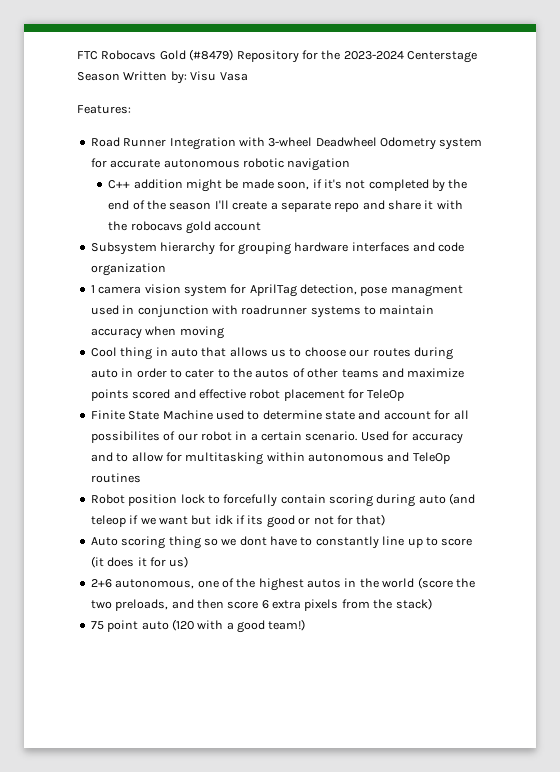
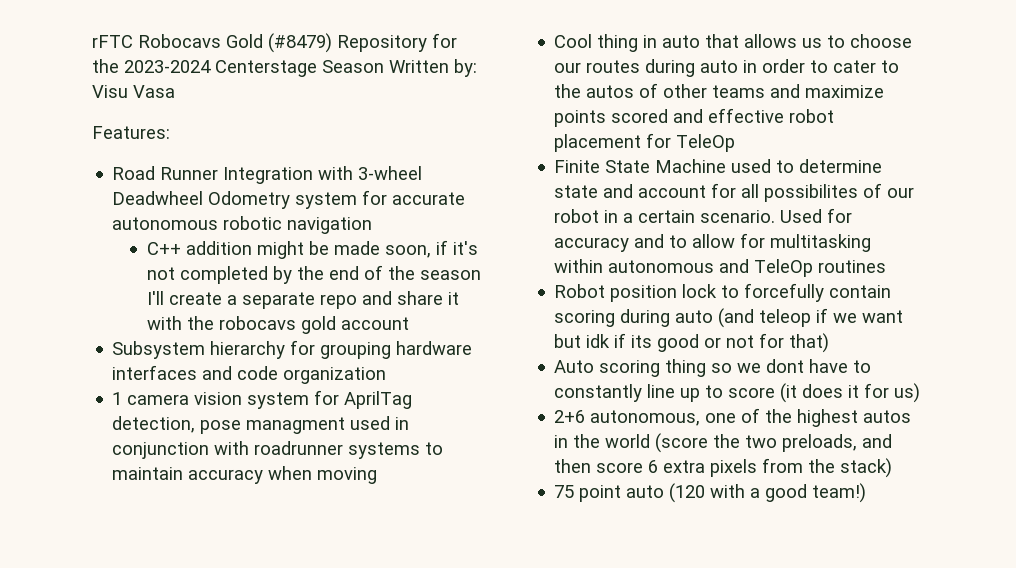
[77,51,98,60] FTC -> [92,35,133,48] rFTC

